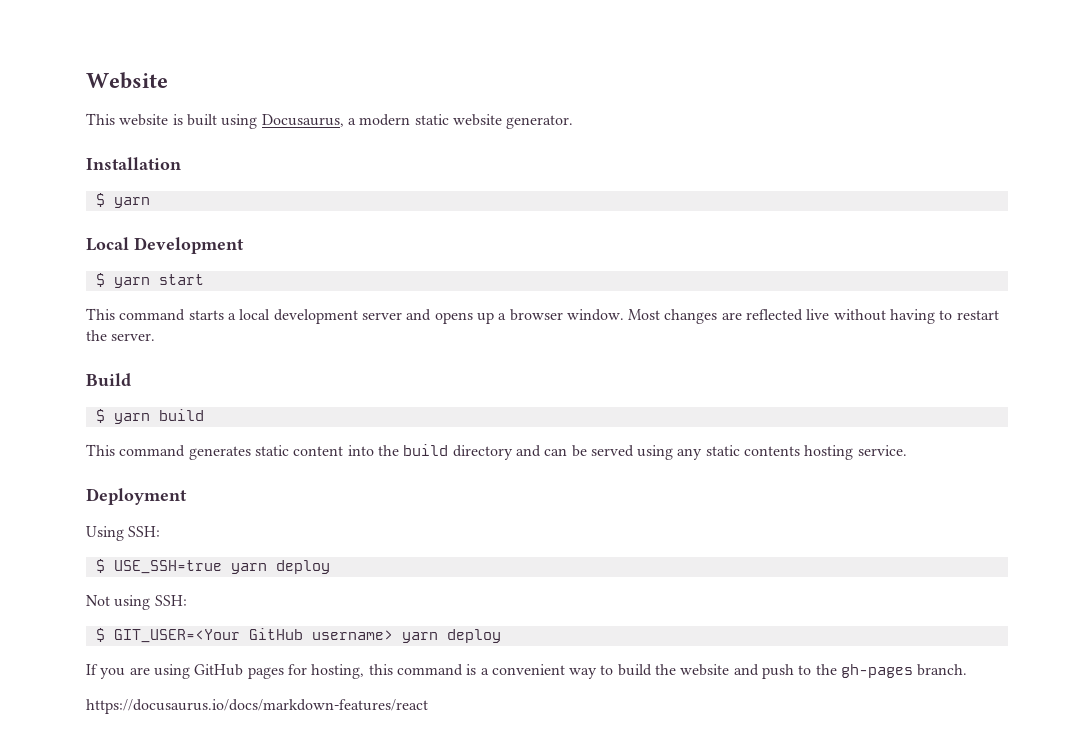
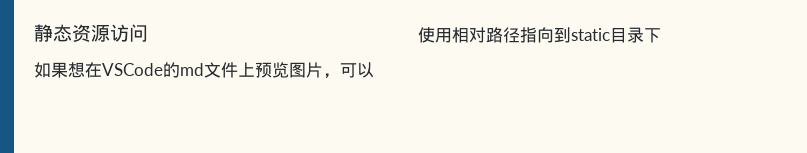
[86,72,168,89] [86,113,574,129] [86,157,181,170] [95,193,150,208] [86,237,244,254] [95,273,204,288] [86,308,999,324] [86,330,156,341] [86,373,131,386] [95,409,204,424] [86,444,907,460] [86,488,187,505] [86,526,161,541] [95,559,330,574] [86,595,187,610] [95,628,501,643] [86,664,968,679] [86,699,428,714] Website // This website is built using Docusaurus, a modern static website generator. // Installation // $ yarn // Local Development // $ yarn start // This command starts a local development server and opens up a browser window. Most changes are reflected live without having to restart the server. // Build // $ yarn build // This command generates static content into the build directory and can be served using any static contents hosting service. // Deployment // Using SSH: // $ USE_SSH=true yarn deploy // Not using SSH: // $ GIT_USER=<Your GitHub username> yarn deploy // If you are using GitHub pages for hosting, this command is a convenient way to build the website and push to the gh-pages branch. // https://docusaurus.io/docs/markdown-features/react -> [34,24,148,42] [34,62,374,79] [418,27,661,43] 静态资源访问 // 如果想在VSCode的md文件上预览图片，可以使用相对路径指向到static目录下

